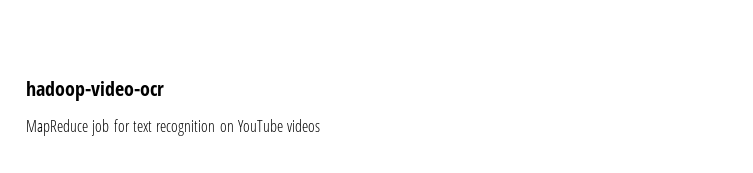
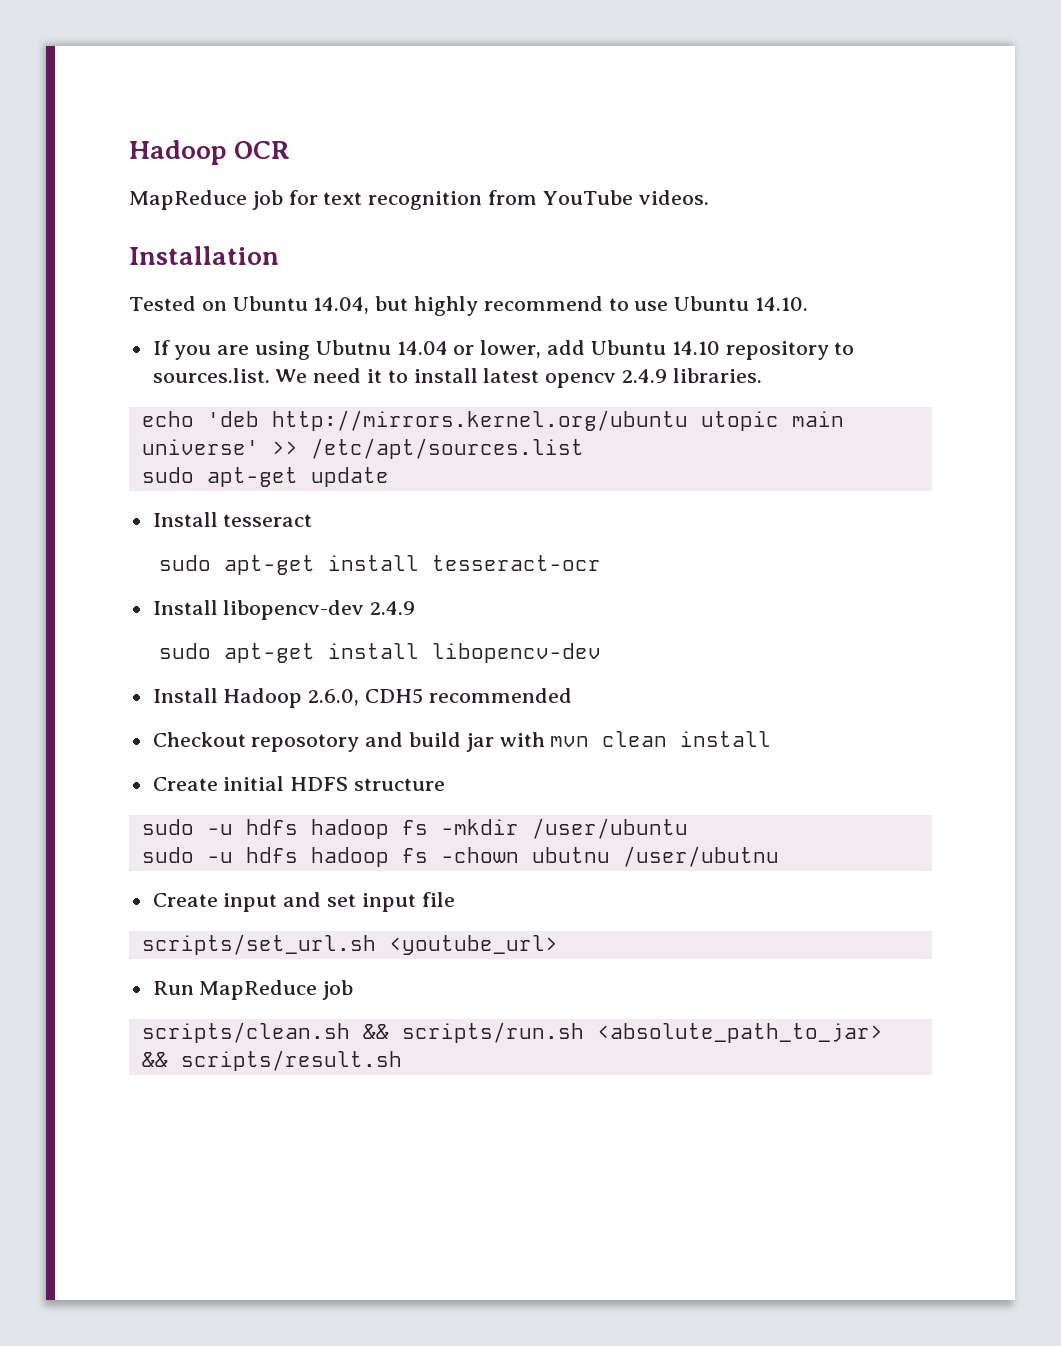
[26,81,164,101] hadoop-video-ocr -> [129,140,291,165] Hadoop OCR
[219,119,321,132] on YouTube videos -> [488,190,709,205] [129,246,279,265] [129,296,809,316] [152,340,855,360] [152,368,762,388] [141,410,844,431] [141,438,584,459] [141,467,389,487] [152,512,313,527] [159,555,602,575] [152,600,416,620] [159,643,602,663] [152,688,572,708] [152,731,772,752] [152,776,446,791] [141,818,688,839] [141,846,779,867] [152,892,455,912] [141,934,558,955] [152,980,354,1000] [141,1022,883,1043] [141,1050,402,1071] from YouTube videos. // Installation // Tested on Ubuntu 14.04, but highly recommend to use Ubuntu 14.10. // If you are using Ubutnu 14.04 or lower, add Ubuntu 14.10 repository to sources.list. We need it to install latest opencv 2.4.9 libraries. // echo 'deb http://mirrors.kernel.org/ubuntu utopic main universe' >> /etc/apt/sources.list // sudo apt-get update // Install tesseract // sudo apt-get install tesseract-ocr // Install libopencv-dev 2.4.9 // sudo apt-get install libopencv-dev // Install Hadoop 2.6.0, CDH5 recommended // Checkout reposotory and build jar with mvn clean install // Create initial HDFS structure // sudo -u hdfs hadoop fs -mkdir /user/ubuntu // sudo -u hdfs hadoop fs -chown ubutnu /user/ubutnu // Create input and set input file // scripts/set_url.sh <youtube_url> // Run MapReduce job // scripts/clean.sh && scripts/run.sh <absolute_path_to_jar> && scripts/result.sh

